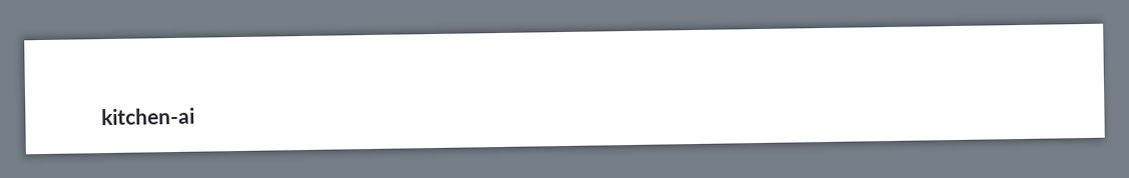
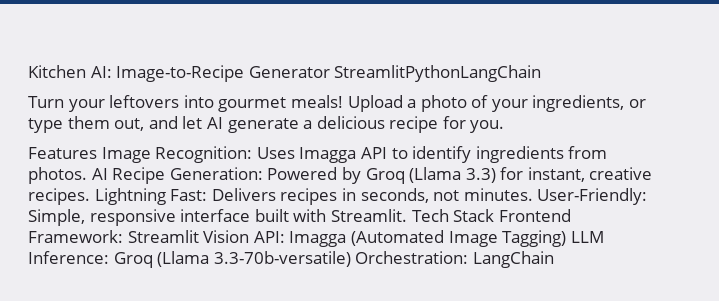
[101,107,195,126] kitchen-ai -> [28,65,542,82] [28,95,647,112] [28,116,505,133] [28,146,608,163] [28,167,653,184] [28,188,648,205] [28,209,571,226] [28,230,604,247] [28,251,554,268] Kitchen AI: Image-to-Recipe Generator StreamlitPythonLangChain // Turn your leftovers into gourmet meals! Upload a photo of your ingredients, or type them out, and let AI generate a delicious recipe for you. // Features Image Recognition: Uses Imagga API to identify ingredients from photos. AI Recipe Generation: Powered by Groq (Llama 3.3) for instant, creative recipes. Lightning Fast: Delivers recipes in seconds, not minutes. User-Friendly: Simple, responsive interface built with Streamlit. Tech Stack Frontend Framework: Streamlit Vision API: Imagga (Automated Image Tagging) LLM Inference: Groq (Llama 3.3-70b-versatile) Orchestration: LangChain

